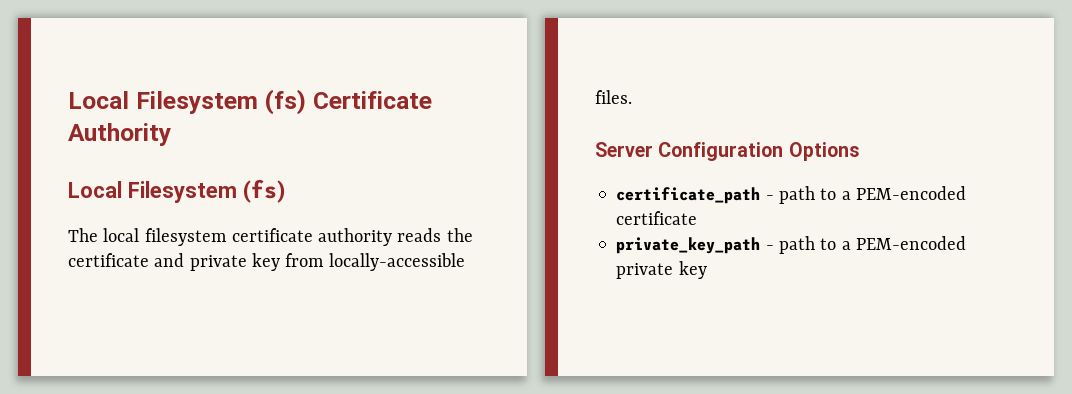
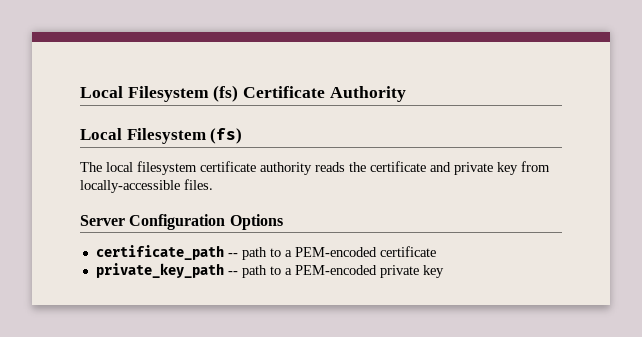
[765,195,774,200] - -> [227,253,238,257] --
[765,245,774,250] - -> [227,271,238,275] --

